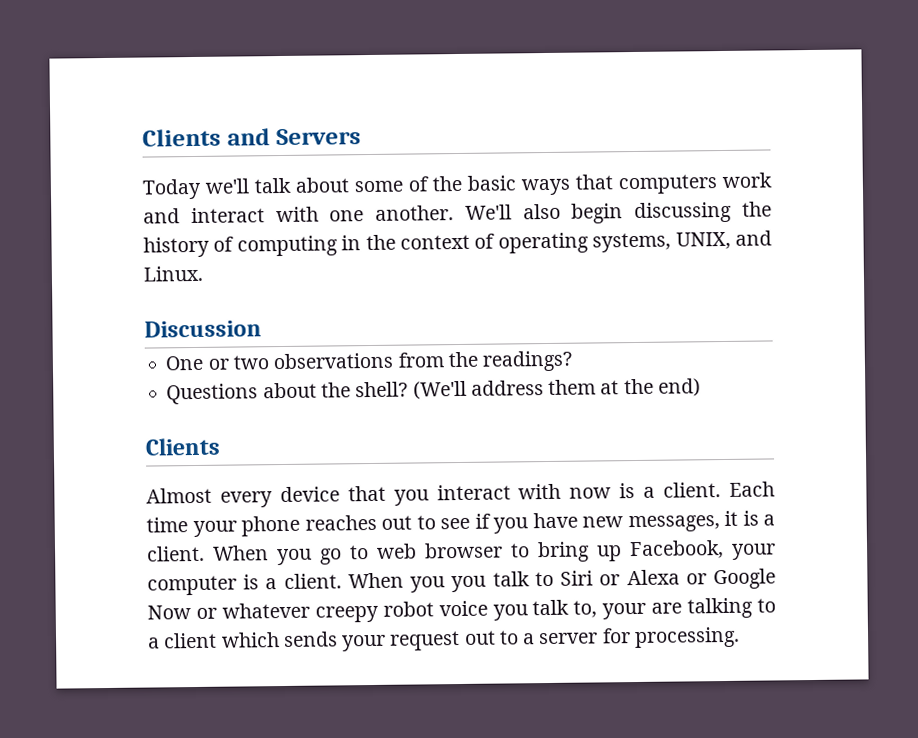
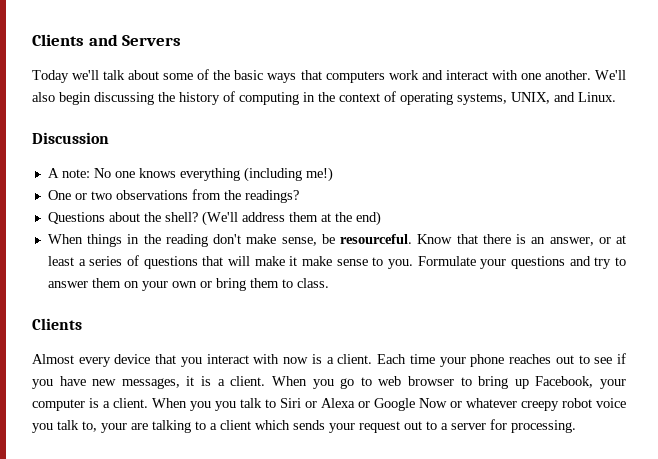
(262, 329) none -> [47,167,333,182] // A note: No one knows everything (including me!)
(701, 387) none -> [47,234,627,247] [47,255,626,269] [47,278,329,291] // When things in the reading don't make sense, be resourceful. Know that there is an answer, or at least a series of questions that will make it make sense to you. Formulate your questions and try to answer them on your own or bring them to class.

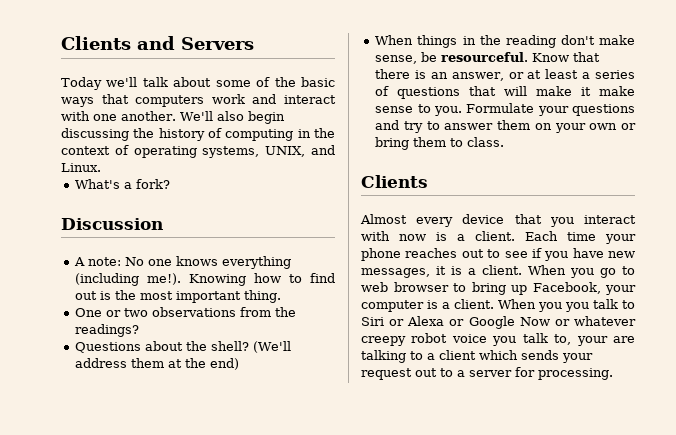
(616, 97) none -> [75,179,171,189] // What's a fork?
[305,167,333,182] me!) -> [147,273,335,286] [75,290,282,303] me!). Knowing how to find out is the most important thing.

